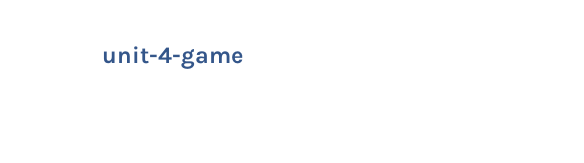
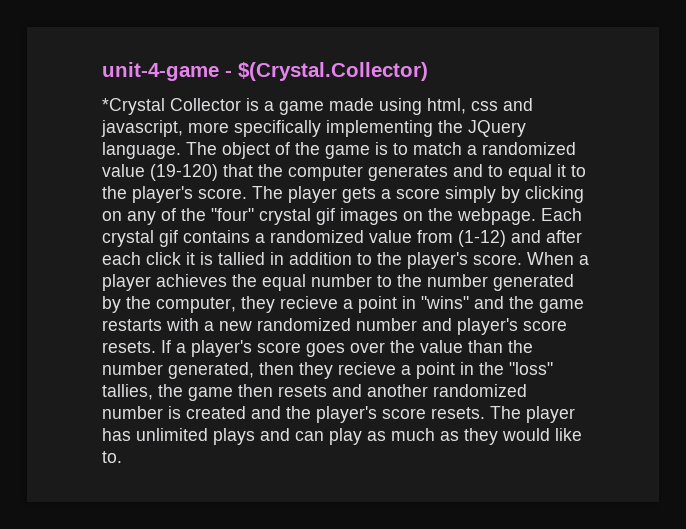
(243, 57) none -> [225,62,428,81] [102,98,533,115] [101,120,526,137] [102,142,576,159] [102,164,586,181] [102,186,584,203] [102,208,582,225] [102,230,582,247] [102,252,589,269] [102,274,574,291] [102,296,584,313] [102,318,567,335] [102,340,533,357] [102,362,553,379] [102,384,527,401] [102,406,575,423] [102,428,582,445] [102,451,122,463] - $(Crystal.Collector) // *Crystal Collector is a game made using html, css and javascript, more specifically implementing the JQuery language. The object of the game is to match a randomized value (19-120) that the computer generates and to equal it to the player's score. The player gets a score simply by clicking on any of the "four" crystal gif images on the webpage. Each crystal gif contains a randomized value from (1-12) and after each click it is tallied in addition to the player's score. When a player achieves the equal number to the number generated by the computer, they recieve a point in "wins" and the game restarts with a new randomized number and player's score resets. If a player's score goes over the value than the number generated, then they recieve a point in the "loss" tallies, the game then resets and another randomized number is created and the player's score resets. The player has unlimited plays and can play as much as they would like to.

